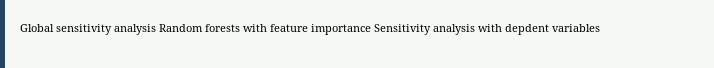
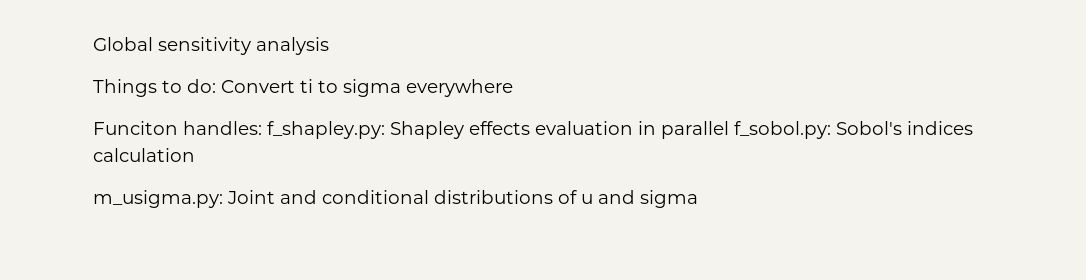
[159,24,600,35] Random forests with feature importance Sensitivity analysis with depdent variables -> [93,79,513,97] [93,121,973,139] [93,148,195,162] [93,190,698,208] // Things to do: Convert ti to sigma everywhere // Funciton handles: f_shapley.py: Shapley effects evaluation in parallel f_sobol.py: Sobol's indices calculation // m_usigma.py: Joint and conditional distributions of u and sigma

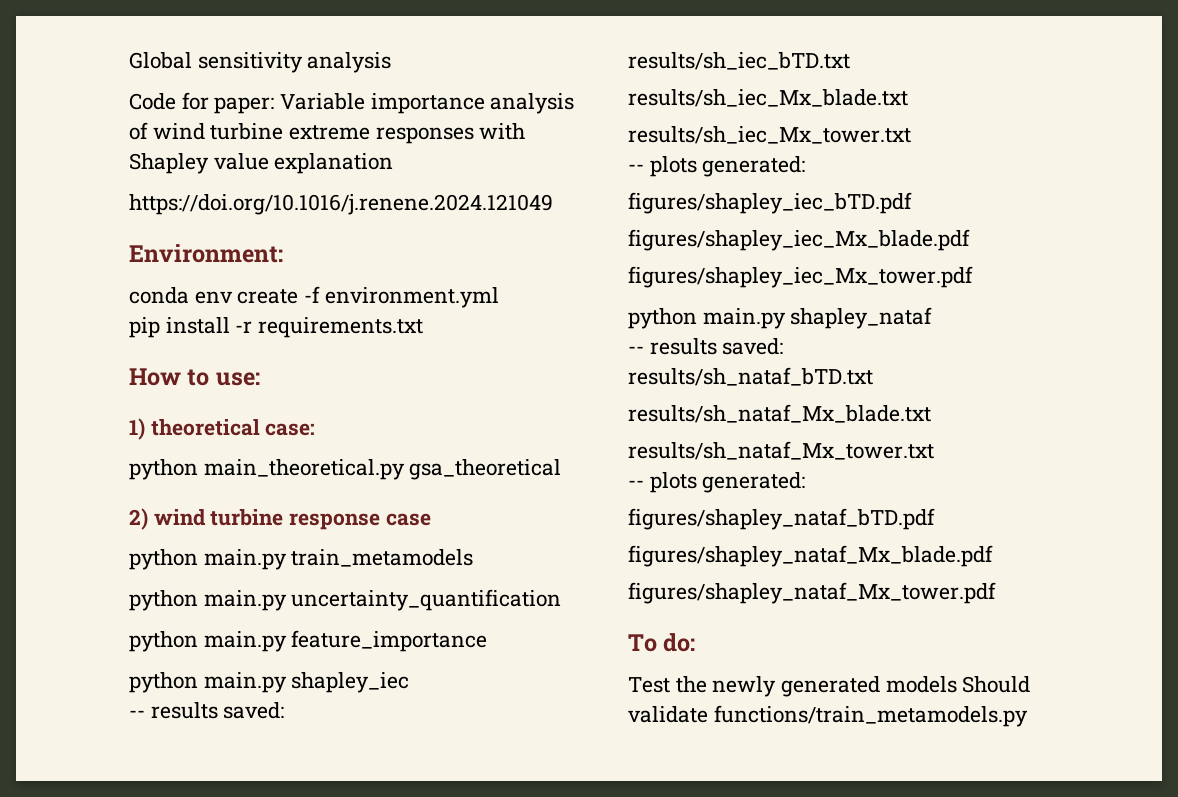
[93,79,513,97] [93,121,973,139] [93,148,195,162] [93,190,698,208] Things to do: Convert ti to sigma everywhere // Funciton handles: f_shapley.py: Shapley effects evaluation in parallel f_sobol.py: Sobol's indices calculation // m_usigma.py: Joint and conditional distributions of u and sigma -> [129,92,575,114] [129,122,526,144] [129,153,394,174] [129,194,553,215] [129,244,283,263] [129,286,499,308] [129,317,424,338] [129,368,260,386] [129,418,316,440] [129,459,562,480] [129,508,431,530] [129,549,474,570] [129,589,562,611] [129,630,488,652] [129,672,410,693] [129,702,285,719] [628,52,850,70] [628,89,908,107] [628,126,911,144] [628,156,806,177] [628,192,912,214] [628,229,970,251] [628,266,973,288] [628,307,933,329] [628,338,784,355] [628,367,873,386] [628,404,931,423] [628,441,934,460] [628,472,806,493] [628,508,935,530] [628,545,993,567] [628,582,996,604] [628,633,696,652] [628,676,1031,697] [628,705,1028,727] Code for paper: Variable importance analysis of wind turbine extreme responses with Shapley value explanation // https://doi.org/10.1016/j.renene.2024.121049 // Environment: // conda env create -f environment.yml // pip install -r requirements.txt // How to use: // 1) theoretical case: // python main_theoretical.py gsa_theoretical // 2) wind turbine response case // python main.py train_metamodels // python main.py uncertainty_quantification // python main.py feature_importance // python main.py shapley_iec // -- results saved: // results/sh_iec_bTD.txt // results/sh_iec_Mx_blade.txt // results/sh_iec_Mx_tower.txt // -- plots generated: // figures/shapley_iec_bTD.pdf // figures/shapley_iec_Mx_blade.pdf // figures/shapley_iec_Mx_tower.pdf // python main.py shapley_nataf // -- results saved: // results/sh_nataf_bTD.txt // results/sh_nataf_Mx_blade.txt // results/sh_nataf_Mx_tower.txt // -- plots generated: // figures/shapley_nataf_bTD.pdf // figures/shapley_nataf_Mx_blade.pdf // figures/shapley_nataf_Mx_tower.pdf // To do: // Test the newly generated models Should validate functions/train_metamodels.py

